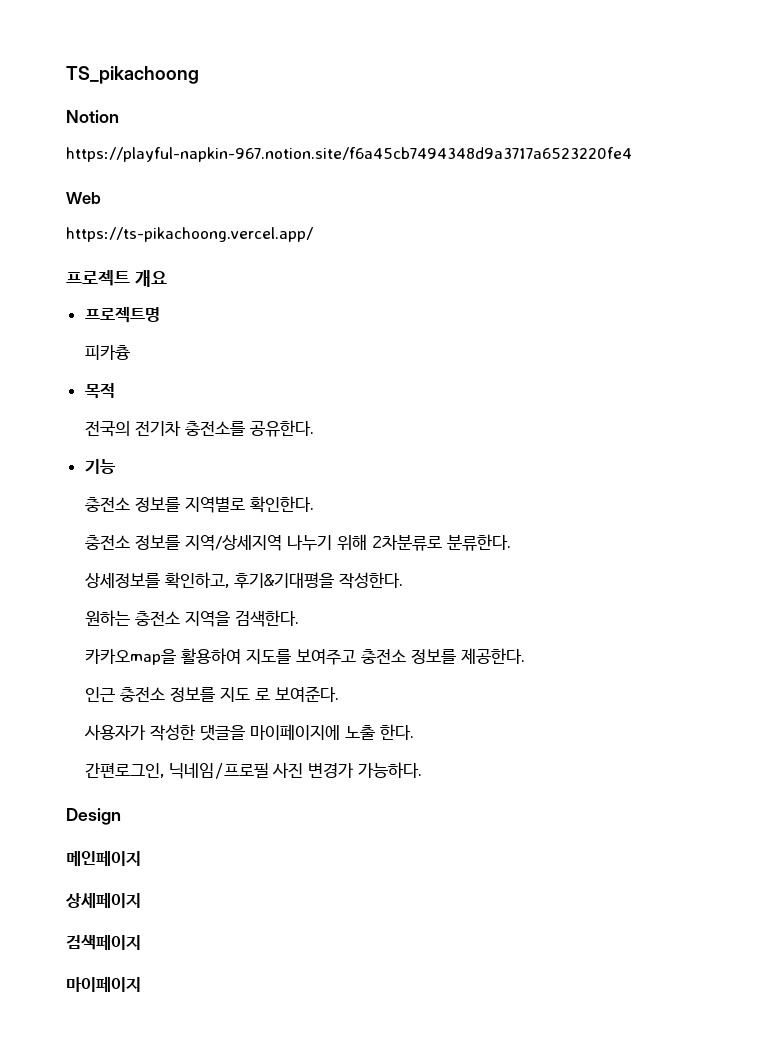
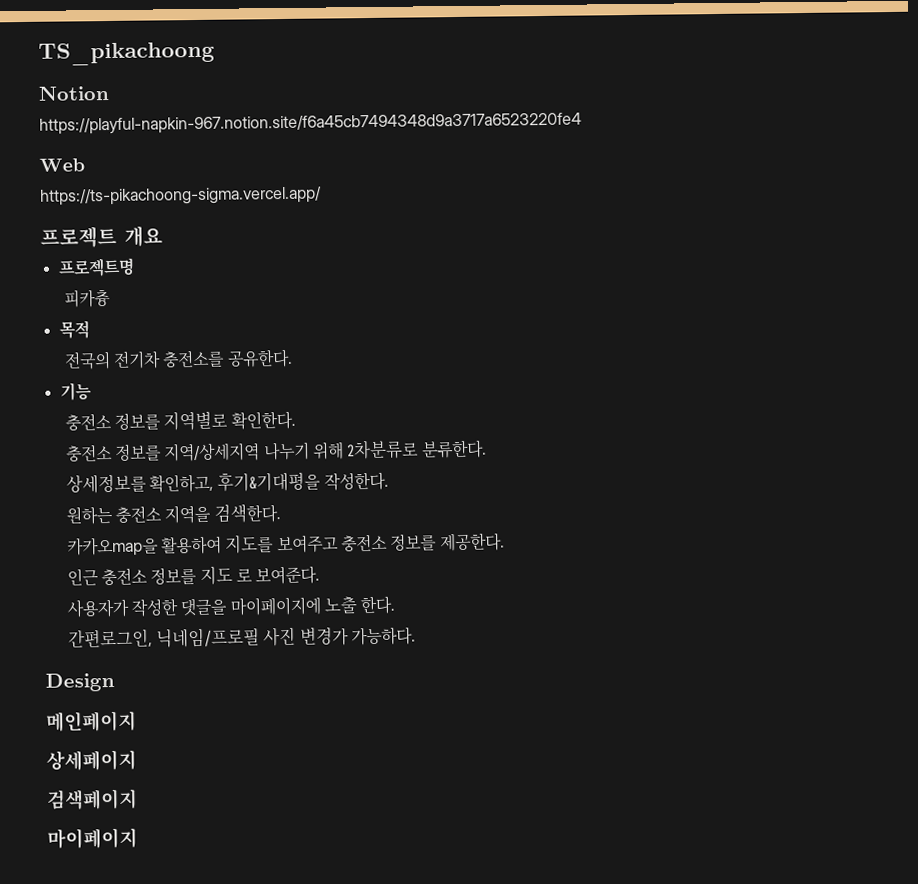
[66,227,313,242] https://ts-pikachoong.vercel.app/ -> [40,186,322,206] https://ts-pikachoong-sigma.vercel.app/

